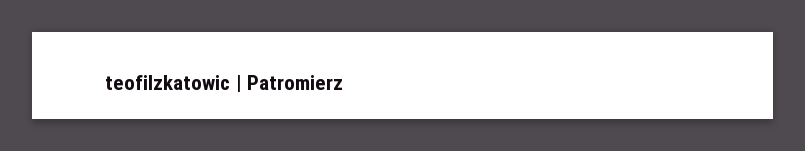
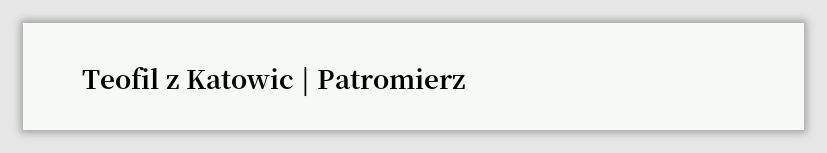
[105,75,230,90] teofilzkatowic -> [82,67,295,89] Teofil z Katowic

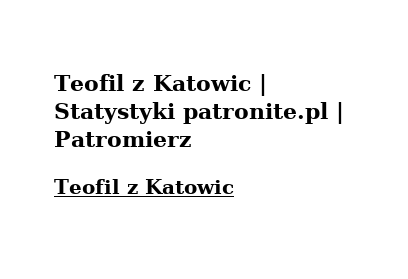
[317,68,466,89] Patromierz -> [54,102,344,124] [54,131,192,147] [54,179,234,194] Statystyki patronite.pl | Patromierz // Teofil z Katowic

